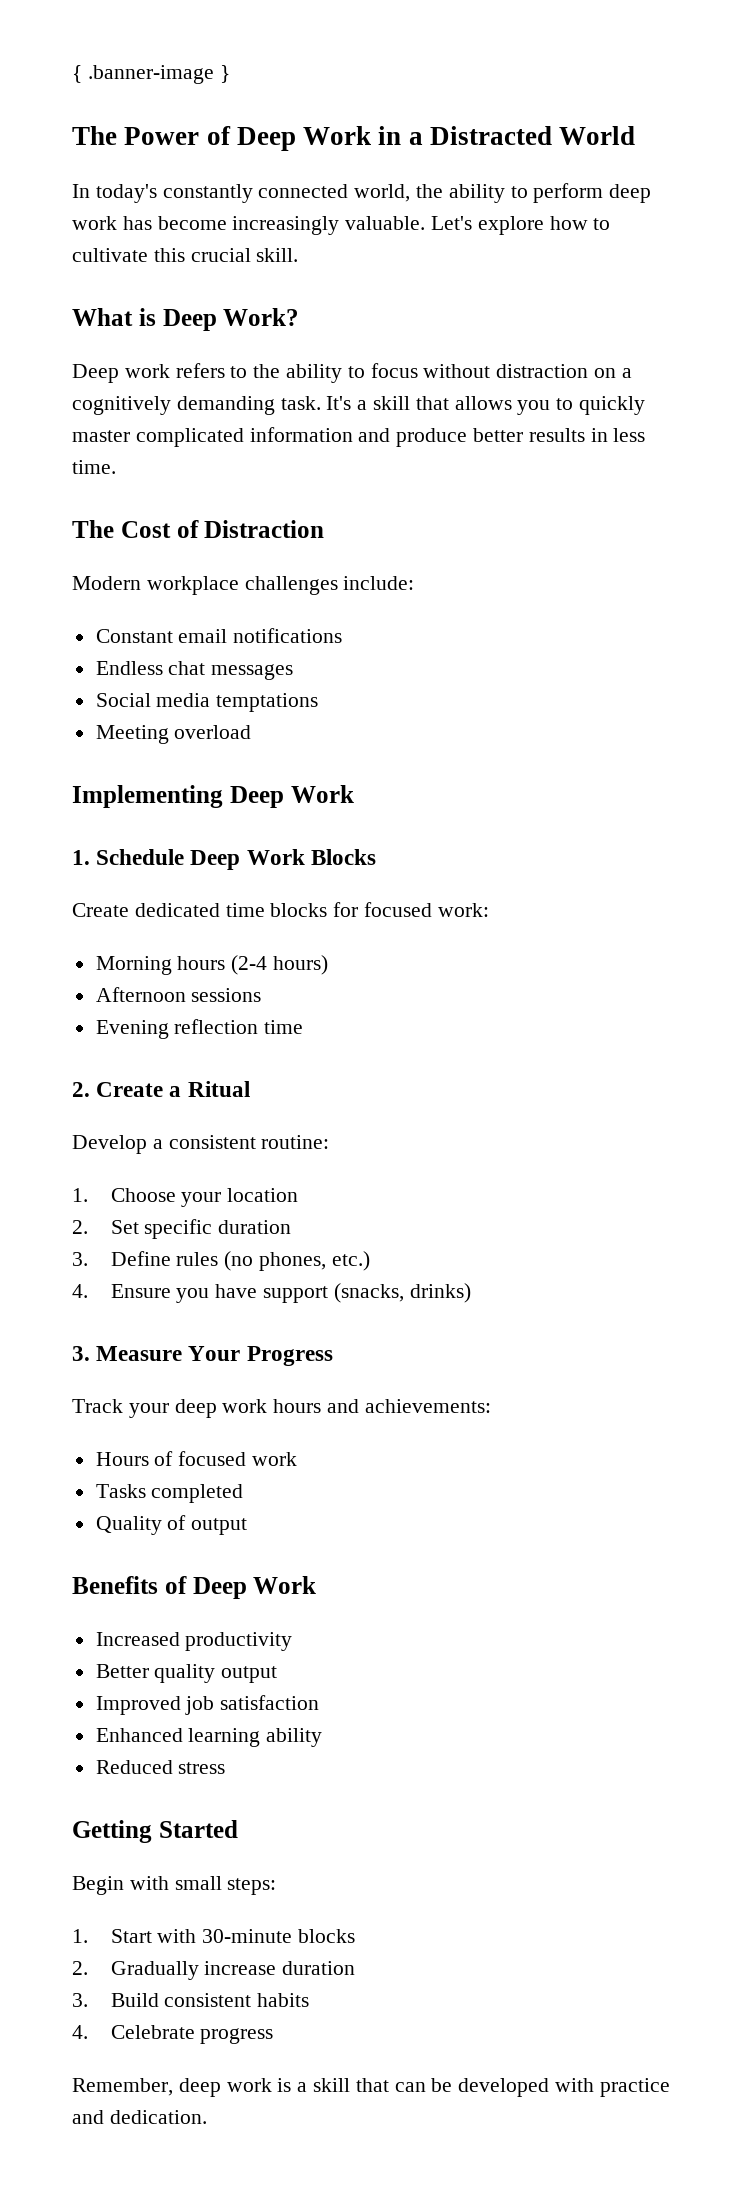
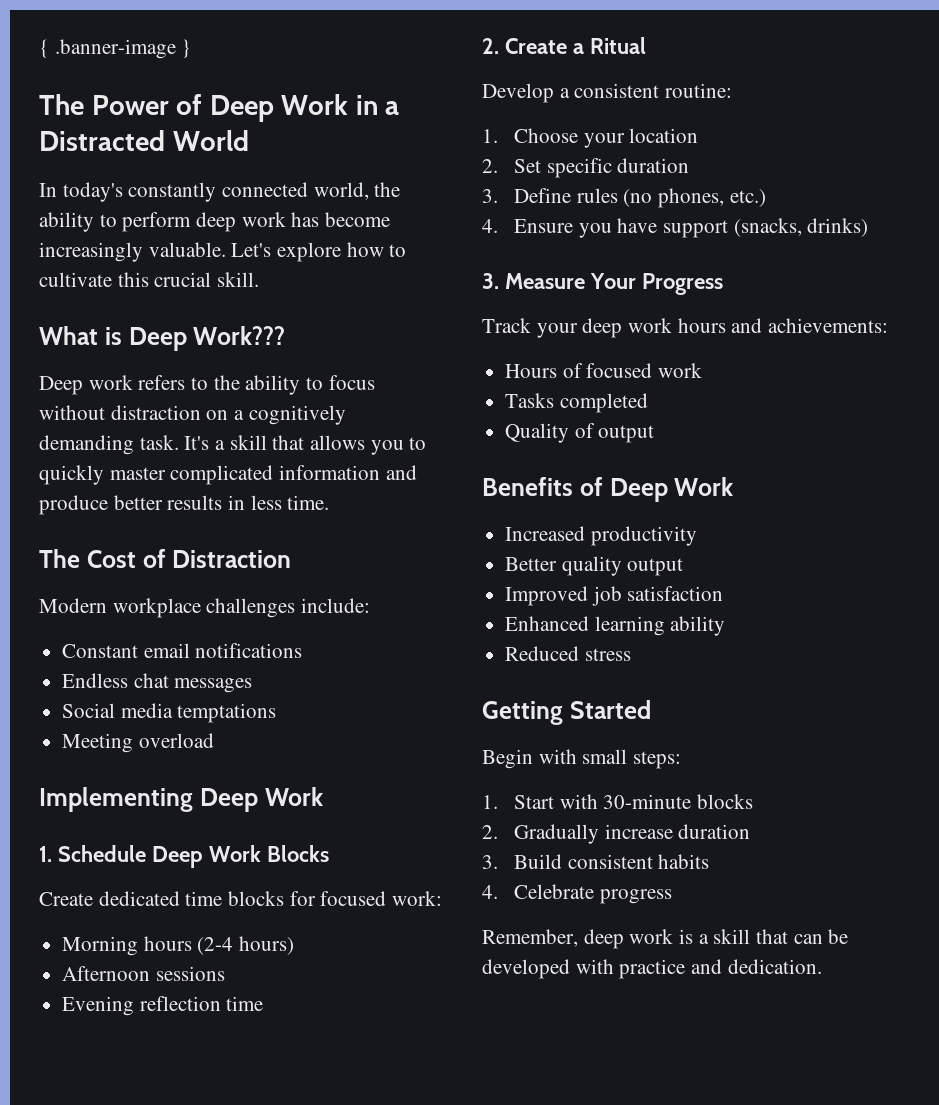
[223,308,300,326] Work? -> [193,326,286,345] Work???

